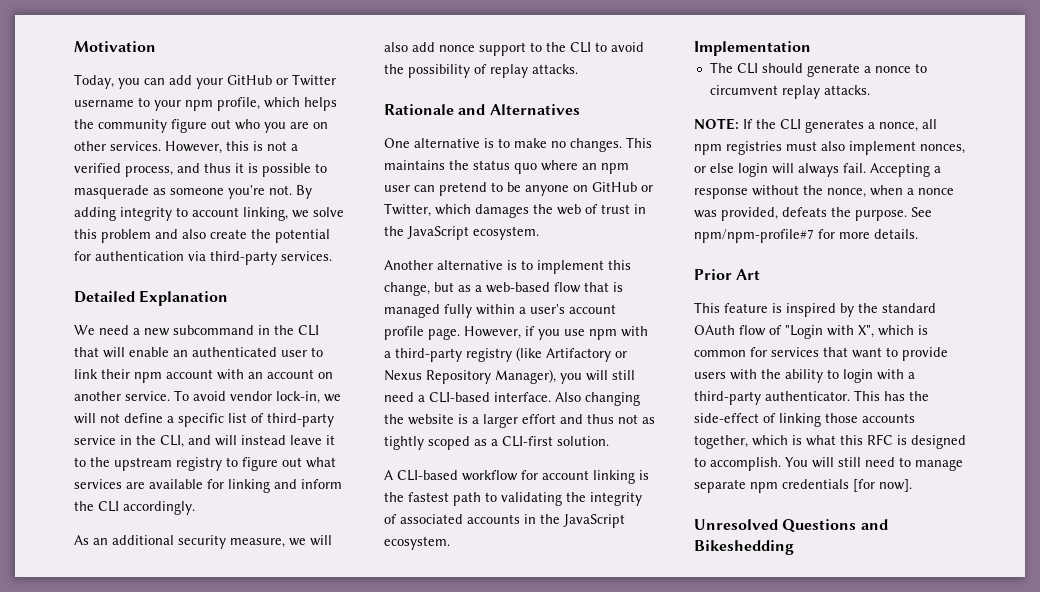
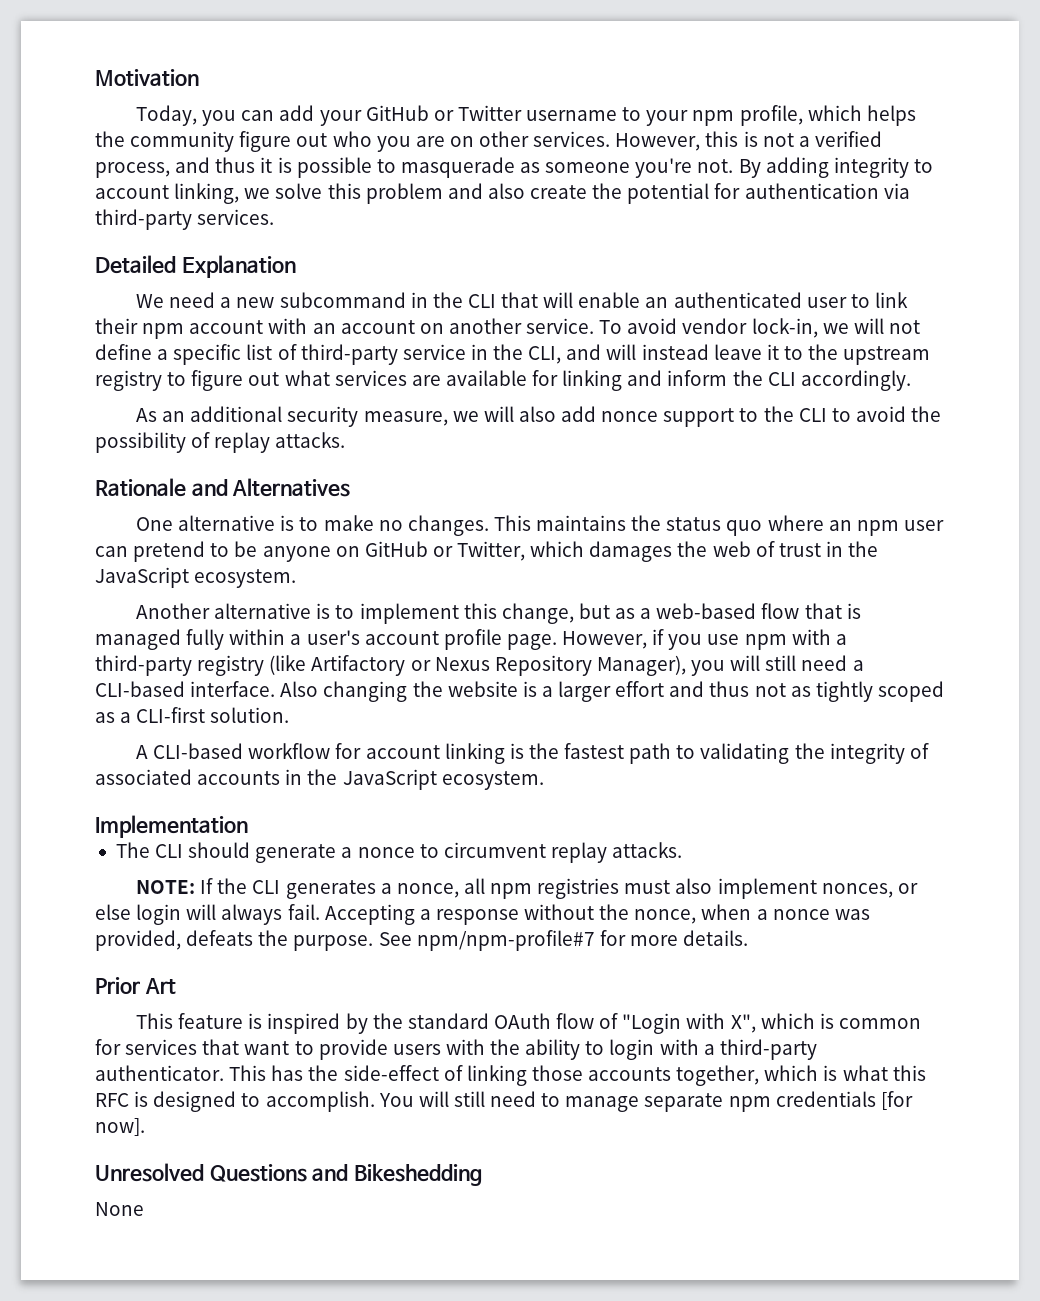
(794, 547) none -> [95,1202,144,1216] // None

